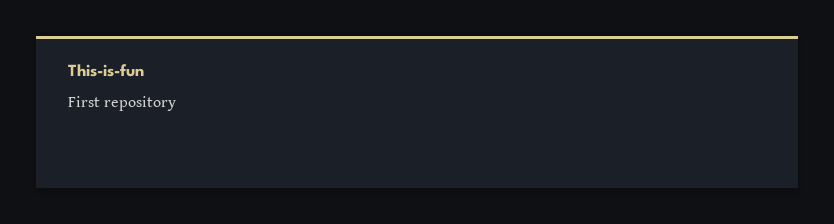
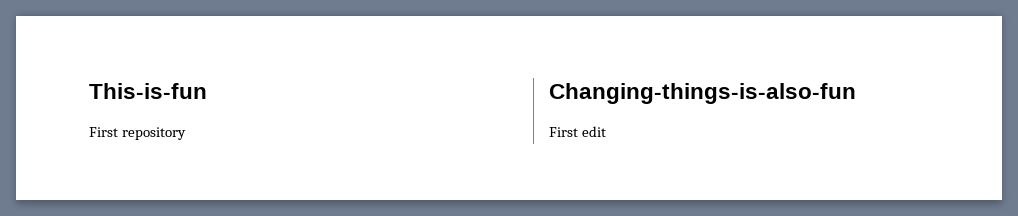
(177, 103) none -> [549,83,856,104] [549,126,606,137] // Changing-things-is-also-fun // First edit

